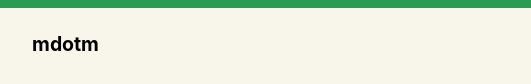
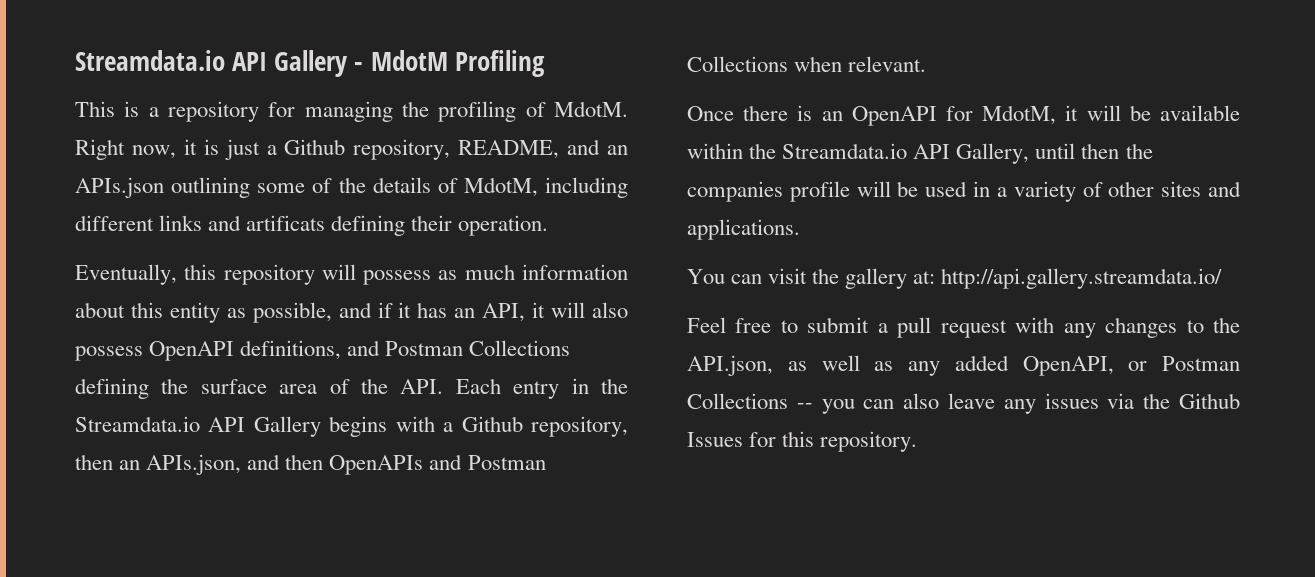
[32,36,99,51] mdotm -> [75,50,545,77] [75,101,628,122] [75,139,628,160] [75,177,628,198] [75,215,549,236] [75,264,628,285] [75,302,628,323] [75,340,571,361] [75,378,628,399] [75,416,629,437] [75,454,546,475] [687,56,927,72] [687,105,1240,126] [687,143,1153,164] [687,181,1241,202] [687,219,800,240] [687,268,1223,289] [687,317,1240,338] [687,355,1240,376] [687,393,1240,414] [687,431,918,452] Streamdata.io API Gallery - MdotM Profiling // This is a repository for managing the profiling of MdotM. Right now, it is just a Github repository, README, and an APIs.json outlining some of the details of MdotM, including different links and artificats defining their operation. // Eventually, this repository will possess as much information about this entity as possible, and if it has an API, it will also possess OpenAPI definitions, and Postman Collections defining the surface area of the API. Each entry in the Streamdata.io API Gallery begins with a Github repository, then an APIs.json, and then OpenAPIs and Postman Collections when relevant. // Once there is an OpenAPI for MdotM, it will be available within the Streamdata.io API Gallery, until then the companies profile will be used in a variety of other sites and applications. // You can visit the gallery at: http://api.gallery.streamdata.io/ // Feel free to submit a pull request with any changes to the API.json, as well as any added OpenAPI, or Postman Collections -- you can also leave any issues via the Github Issues for this repository.

